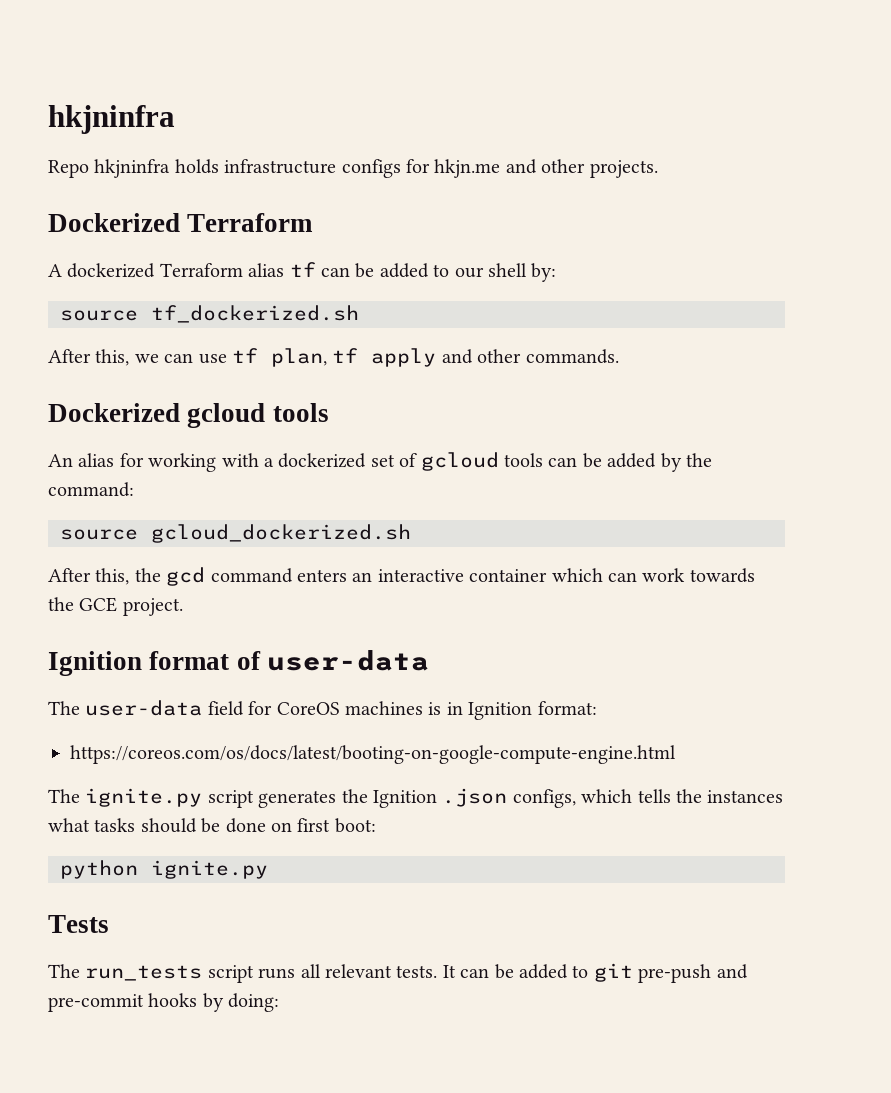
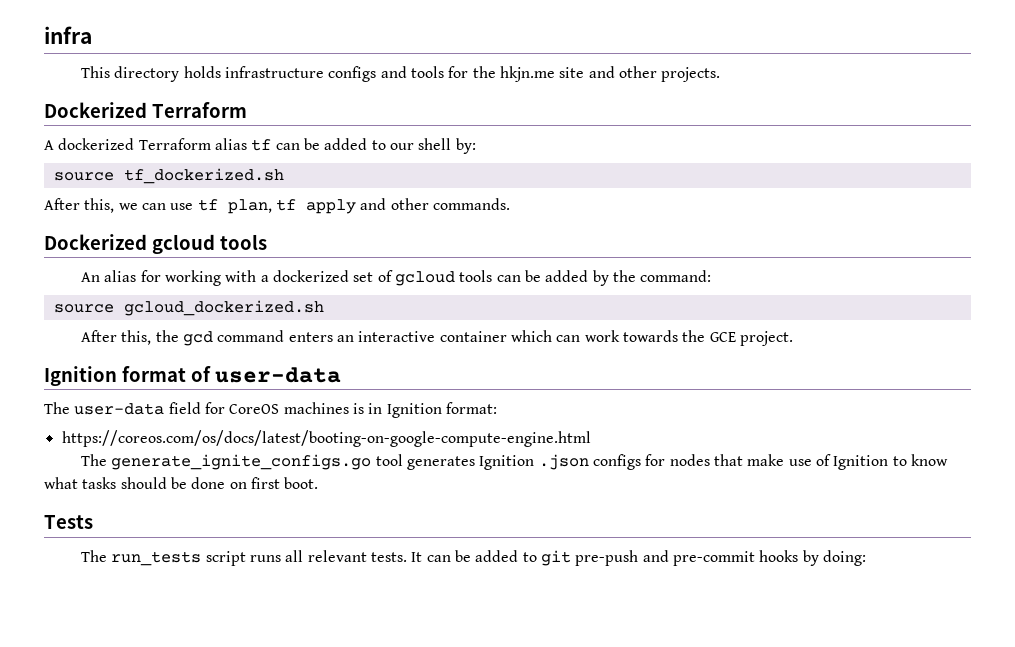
[48,105,175,134] [48,159,501,178] hkjninfra // Repo hkjninfra holds infrastructure configs for hkjn.me -> [44,26,92,44] [81,66,585,82] infra // This directory holds infrastructure configs and tools for the hkjn.me site
[85,788,784,808] ignite.py script generates the Ignition .json configs, which tells the instances -> [111,454,948,470] generate_ignite_configs.go tool generates Ignition .json configs for nodes that make use of Ignition to know
[334,818,376,833] [60,860,268,879] boot: // python ignite.py -> [284,477,319,489] boot.

